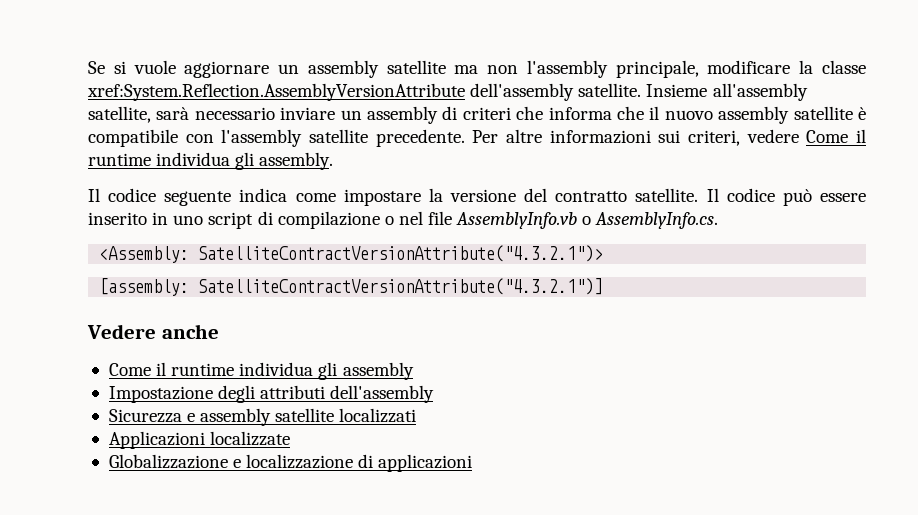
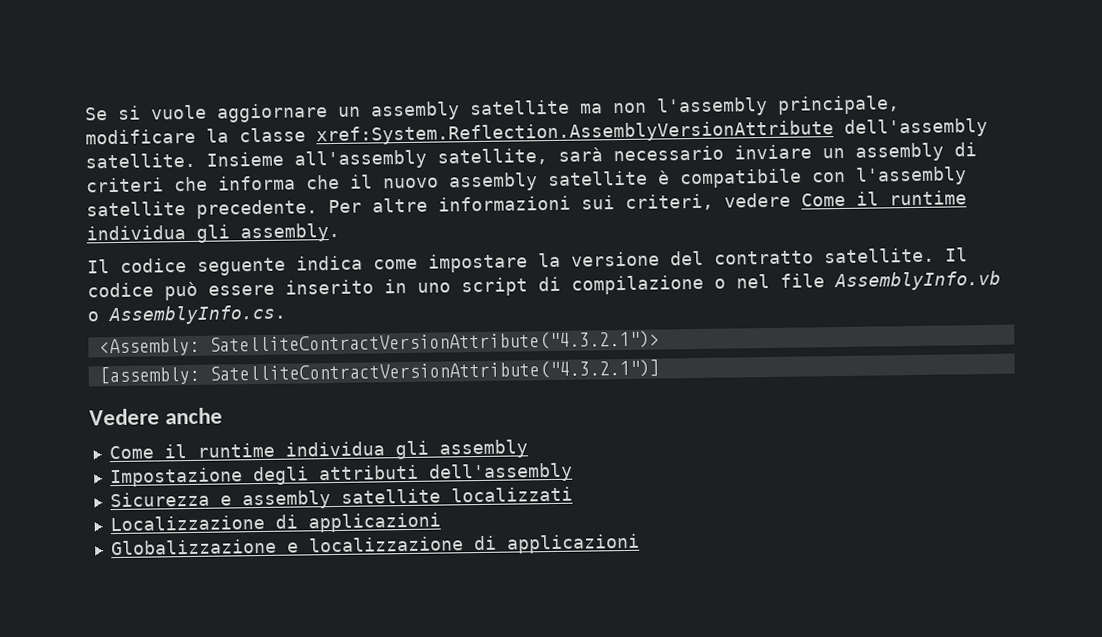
[108,431,291,449] Applicazioni localizzate -> [109,512,441,533] Localizzazione di applicazioni

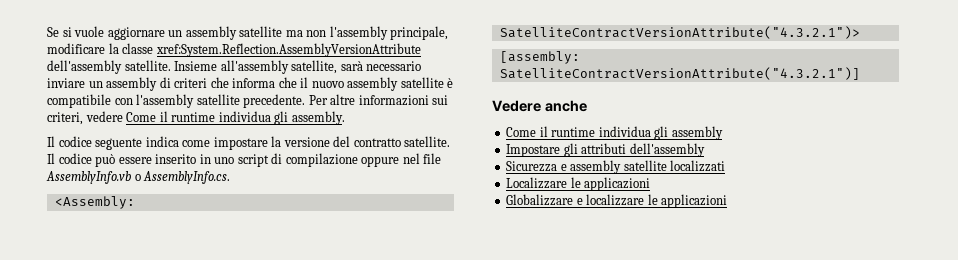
[714,278,726,289] o -> [361,156,400,167] oppure
[109,466,309,488] Impostazione degli -> [506,143,578,157] Impostare gli
[109,514,298,532] Localizzazione di -> [506,177,581,189] Localizzare le
[110,535,497,556] Globalizzazione e localizzazione di -> [506,194,658,206] Globalizzare e localizzare le

